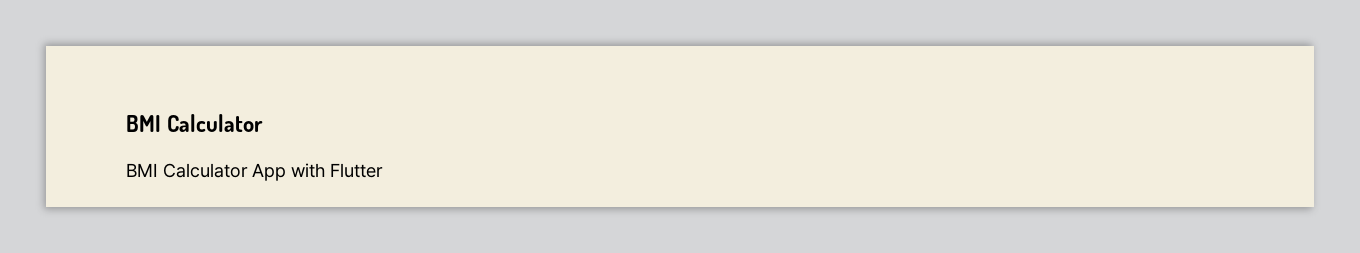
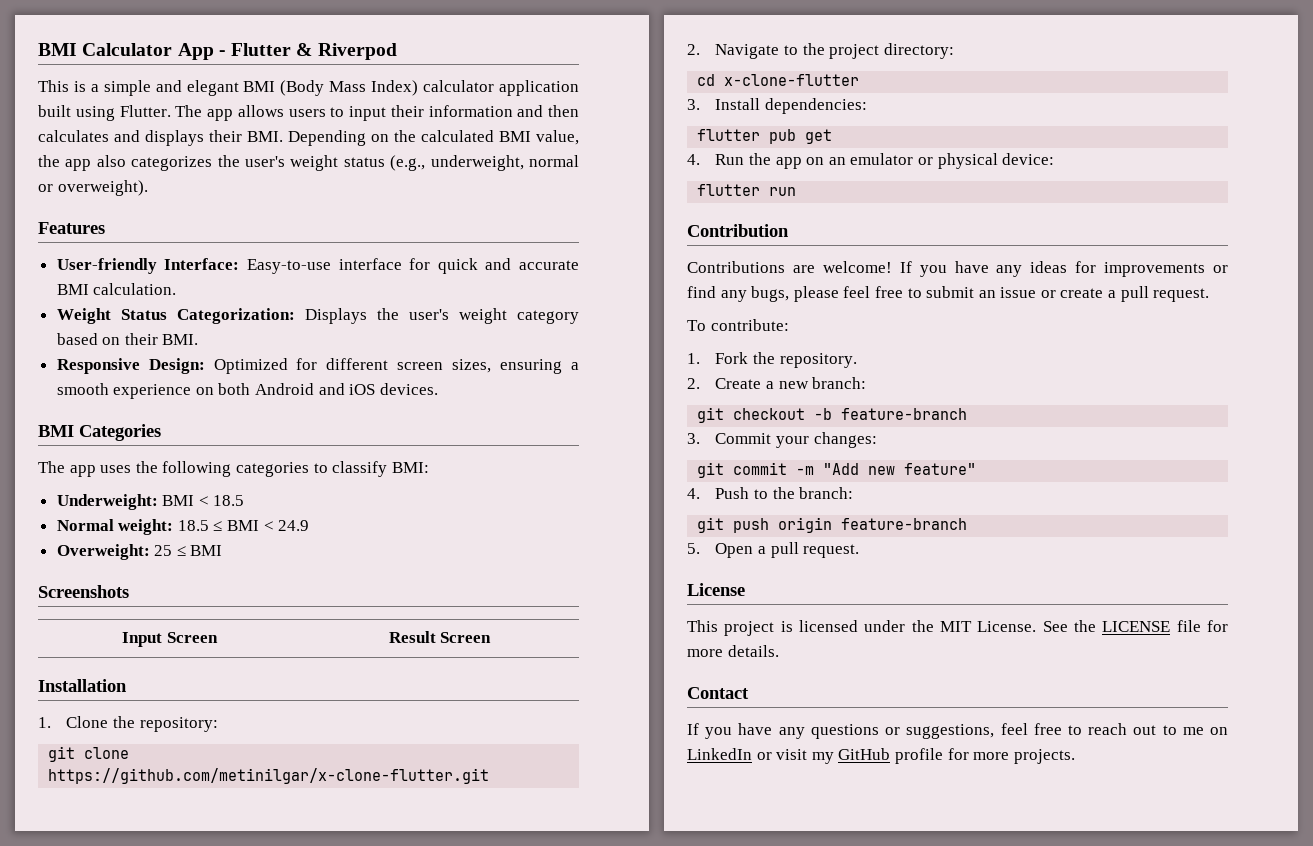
[126,114,264,132] [126,163,383,181] BMI Calculator // BMI Calculator App with Flutter -> [38,43,397,60] [38,80,580,96] [38,105,579,121] [38,130,579,146] [38,155,579,171] [38,180,148,196] [38,222,105,234] [56,258,579,274] [56,283,177,295] [56,308,579,324] [56,333,199,345] [56,358,579,374] [56,383,438,399] [38,424,161,441] [38,461,429,477] [56,494,245,510] [56,519,310,535] [56,544,223,560] [38,585,129,598] [122,632,218,647] [388,631,492,643] [38,679,127,692] [38,716,218,732] [48,746,130,762] [48,768,490,784] [687,43,954,59] [697,74,860,86] [687,98,867,114] [697,129,833,144] [687,153,1055,169] [697,184,797,196] [687,224,789,237] [687,261,1228,277] [687,286,1210,302] [687,319,789,331] [687,352,857,368] [687,377,867,389] [697,407,968,423] [687,432,877,448] [697,462,977,478] [687,487,854,499] [697,517,968,533] [687,542,860,558] [687,583,745,596] [687,620,1228,636] [687,645,779,657] [687,687,749,699] [687,723,1228,739] [687,748,1075,764] BMI Calculator App - Flutter & Riverpod // This is a simple and elegant BMI (Body Mass Index) calculator application built using Flutter. The app allows users to input their information and then calculates and displays their BMI. Depending on the calculated BMI value, the app also categorizes the user's weight status (e.g., underweight, normal or overweight). // Features // User-friendly Interface: Easy-to-use interface for quick and accurate BMI calculation. // Weight Status Categorization: Displays the user's weight category based on their BMI. // Responsive Design: Optimized for different screen sizes, ensuring a smooth experience on both Android and iOS devices. // BMI Categories // The app uses the following categories to classify BMI: // Underweight: BMI < 18.5 // Normal weight: 18.5 ≤ BMI < 24.9 // Overweight: 25 ≤ BMI // Screenshots // Input Screen | Result Screen // Installation // 1. Clone the repository: // git clone https://github.com/metinilgar/x-clone-flutter.git // 2. Navigate to the project directory: // cd x-clone-flutter // 3. Install dependencies: // flutter pub get // 4. Run the app on an emulator or physical device: // flutter run // Contribution // Contributions are welcome! If you have any ideas for improvements or find any bugs, please feel free to submit an issue or create a pull request. // To contribute: // 1. Fork the repository. // 2. Create a new branch: // git checkout -b feature-branch // 3. Commit your changes: // git commit -m "Add new feature" // 4. Push to the branch: // git push origin feature-branch // 5. Open a pull request. // License // This project is licensed under the MIT License. See the LICENSE file for more details. // Contact // If you have any questions or suggestions, feel free to reach out to me on LinkedIn or visit my GitHub profile for more projects.

